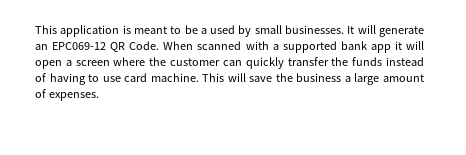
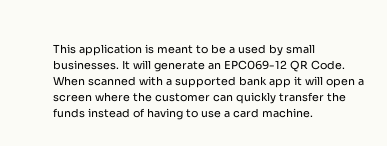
(121, 79) none -> [224,111,230,118] a
[202,73,425,85] [35,89,99,101] This will save the business a large amount of expenses. -> (313, 113) none

